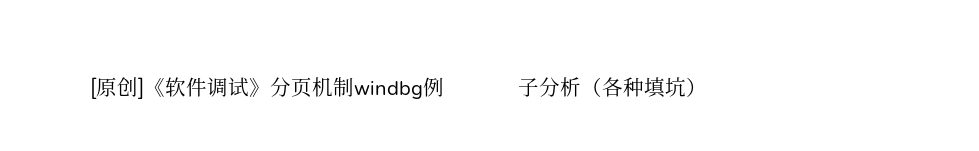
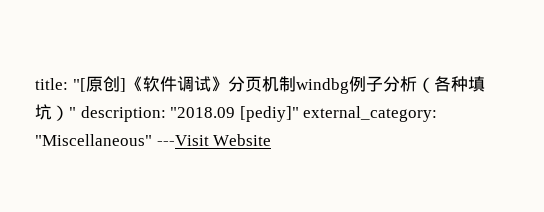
[90,77,98,99] [ -> [35,78,86,92] title: "[
(707, 87) none -> [69,106,438,122] [35,134,272,146] " description: "2018.09 [pediy]" external_category: "Miscellaneous" ---Visit Website

